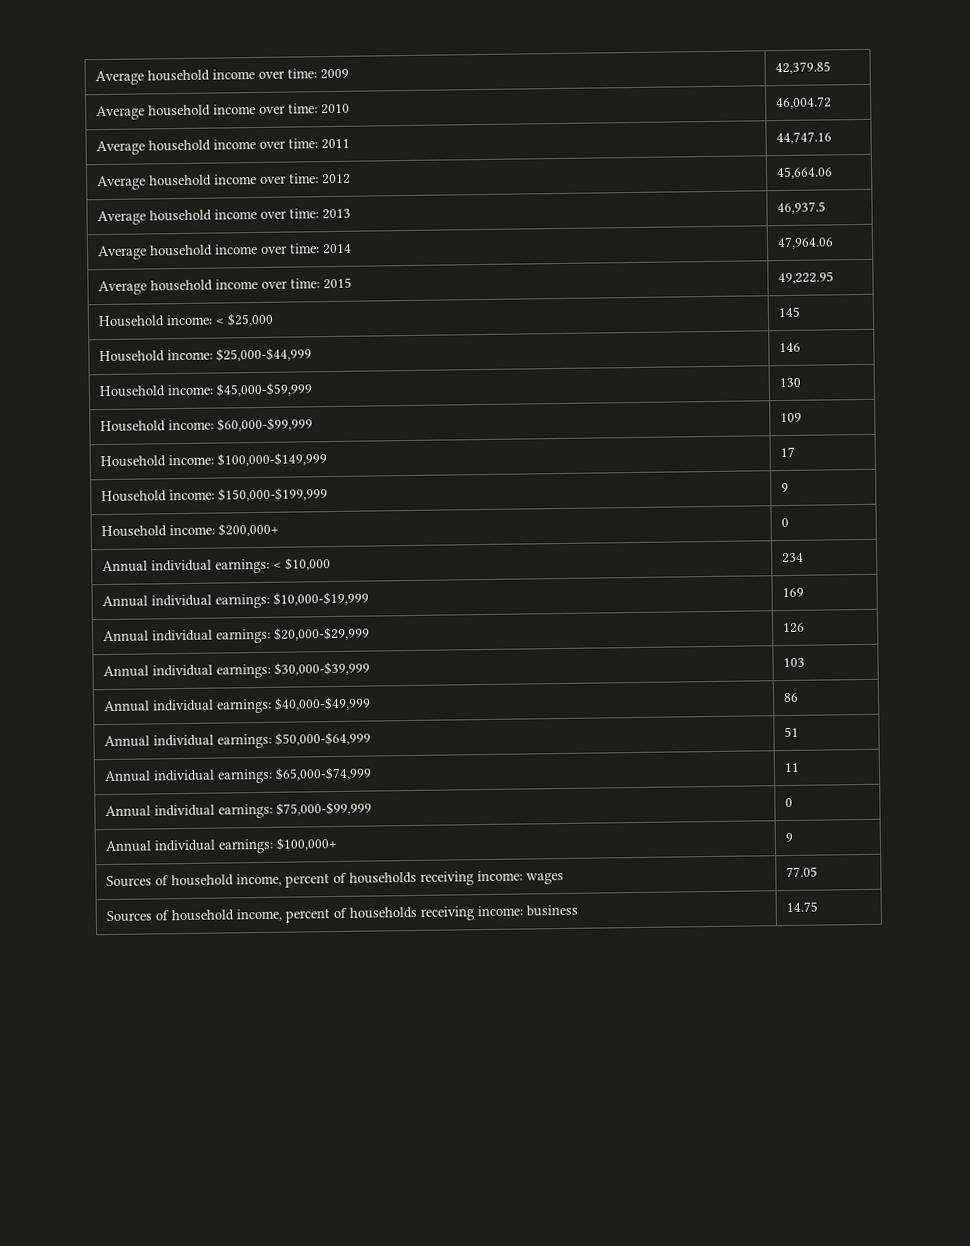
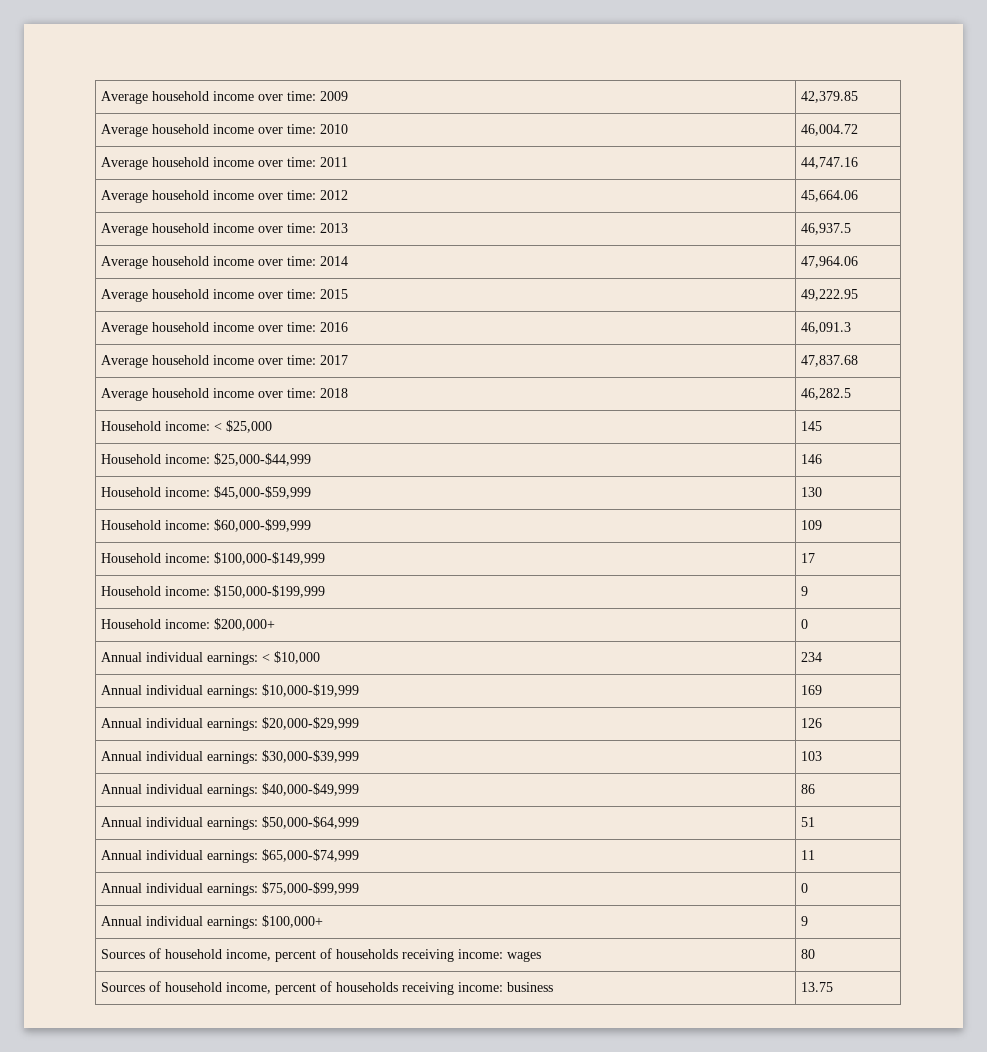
(834, 278) none -> [101,322,349,335] [801,322,852,334] [101,355,349,368] [801,355,859,367] [101,388,349,401] [801,388,852,400] // Average household income over time: 2016 | 46,091.3 // Average household income over time: 2017 | 47,837.68 // Average household income over time: 2018 | 46,282.5
[785,866,818,878] 77.05 -> [801,949,816,959] 80
[785,901,818,913] 14.75 -> [801,982,834,992] 13.75

